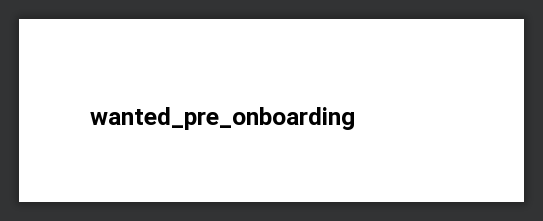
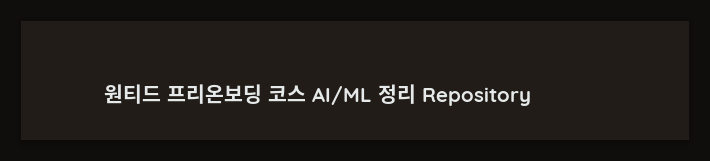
[90,107,355,130] wanted_pre_onboarding -> [104,84,531,106] 원티드 프리온보딩 코스 AI/ML 정리 Repository

